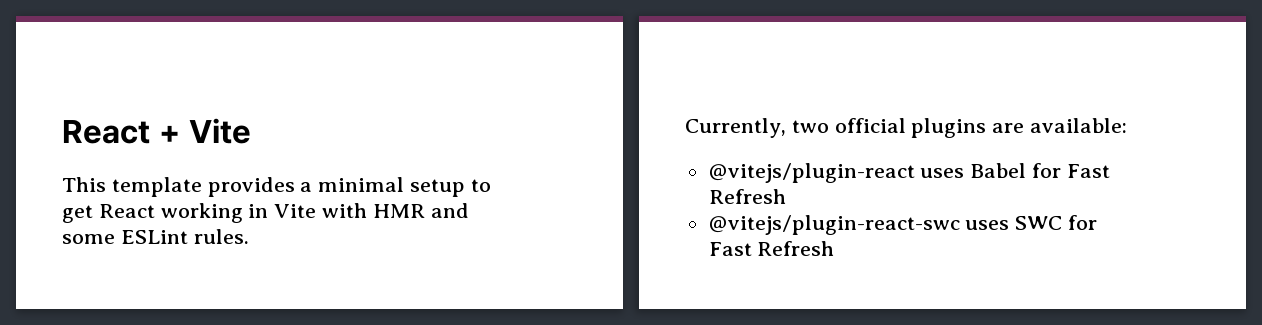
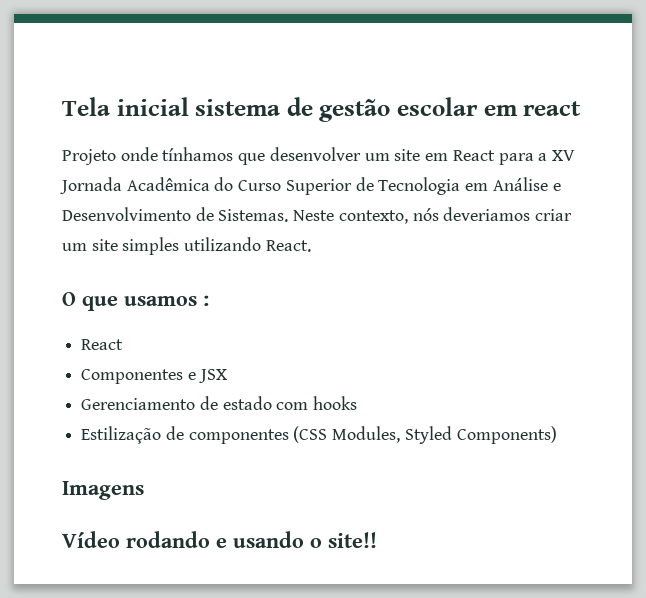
[62,118,251,144] [62,177,491,197] [62,203,469,223] [62,229,249,244] [685,118,1128,138] [708,163,1110,183] [708,189,786,204] [708,215,1098,235] [708,241,835,256] React + Vite // This template provides a minimal setup to get React working in Vite with HMR and some ESLint rules. // Currently, two official plugins are available: // @vitejs/plugin-react uses Babel for Fast Refresh // @vitejs/plugin-react-swc uses SWC for Fast Refresh -> [62,97,582,122] [62,147,575,165] [60,177,561,195] [62,207,573,224] [62,237,311,255] [62,292,209,311] [81,339,124,350] [81,369,227,384] [81,396,358,410] [81,426,557,444] [62,481,144,500] [62,531,377,548] Tela inicial sistema de gestão escolar em react // Projeto onde tínhamos que desenvolver um site em React para a XV Jornada Acadêmica do Curso Superior de Tecnologia em Análise e Desenvolvimento de Sistemas. Neste contexto, nós deveriamos criar um site simples utilizando React. // O que usamos : // React // Componentes e JSX // Gerenciamento de estado com hooks // Estilização de componentes (CSS Modules, Styled Components) // Imagens // Vídeo rodando e usando o site!!

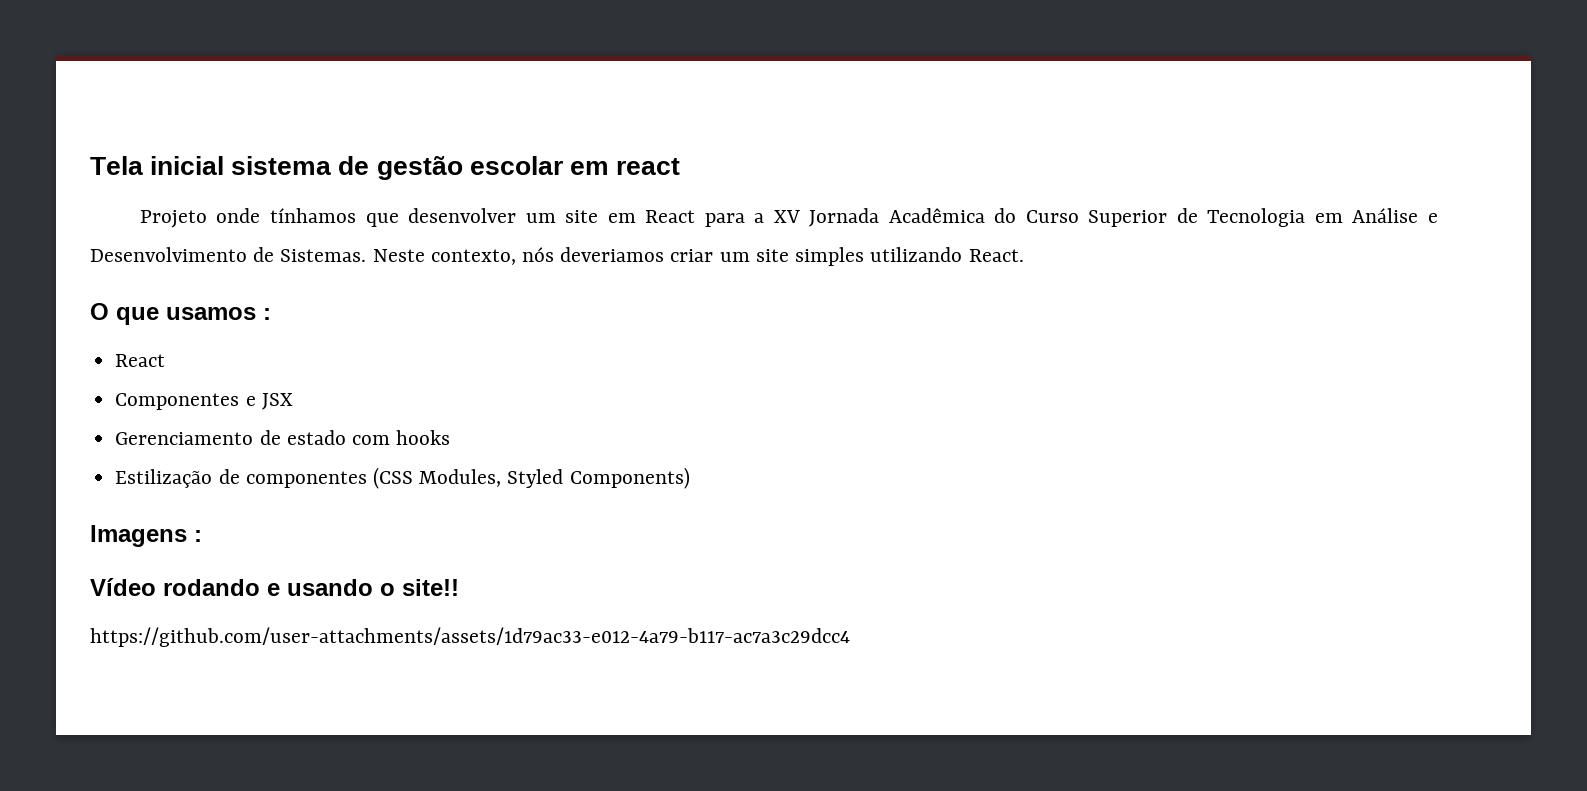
(144, 490) none -> [194,530,202,542] :
(377, 540) none -> [90,627,850,647] // https://github.com/user-attachments/assets/1d79ac33-e012-4a79-b117-ac7a3c29dcc4

